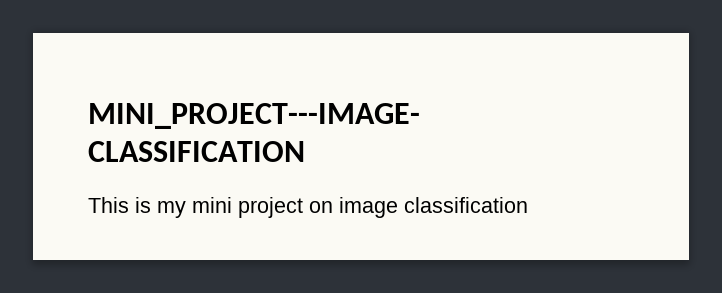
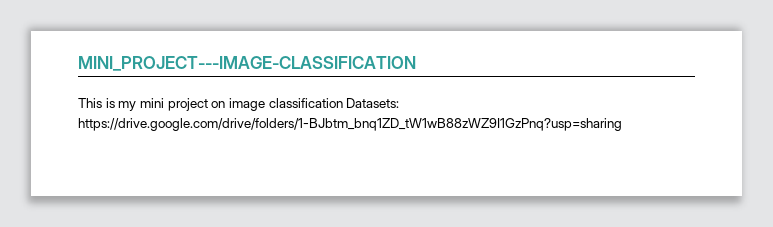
(528, 205) none -> [346,98,400,108] [78,118,622,131] Datasets: https://drive.google.com/drive/folders/1-BJbtm_bnq1ZD_tW1wB88zWZ9I1GzPnq?usp=sharing

